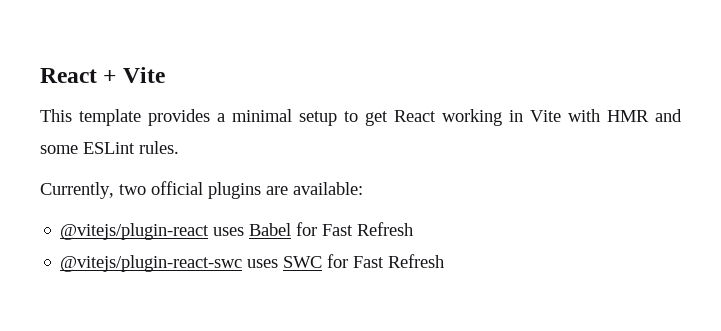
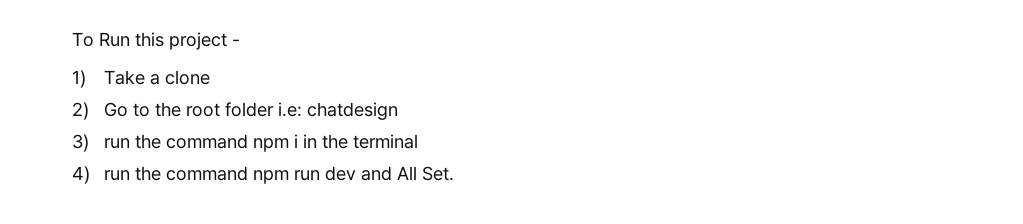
[40,67,165,83] [40,109,682,126] [40,141,179,154] [40,181,363,199] [60,222,414,240] [60,254,445,272] React + Vite // This template provides a minimal setup to get React working in Vite with HMR and some ESLint rules. // Currently, two official plugins are available: // @vitejs/plugin-react uses Babel for Fast Refresh // @vitejs/plugin-react-swc uses SWC for Fast Refresh -> [72,32,240,50] [72,70,211,88] [72,102,399,120] [72,134,419,152] [72,166,455,184] To Run this project - // 1) Take a clone // 2) Go to the root folder i.e: chatdesign // 3) run the command npm i in the terminal // 4) run the command npm run dev and All Set.

